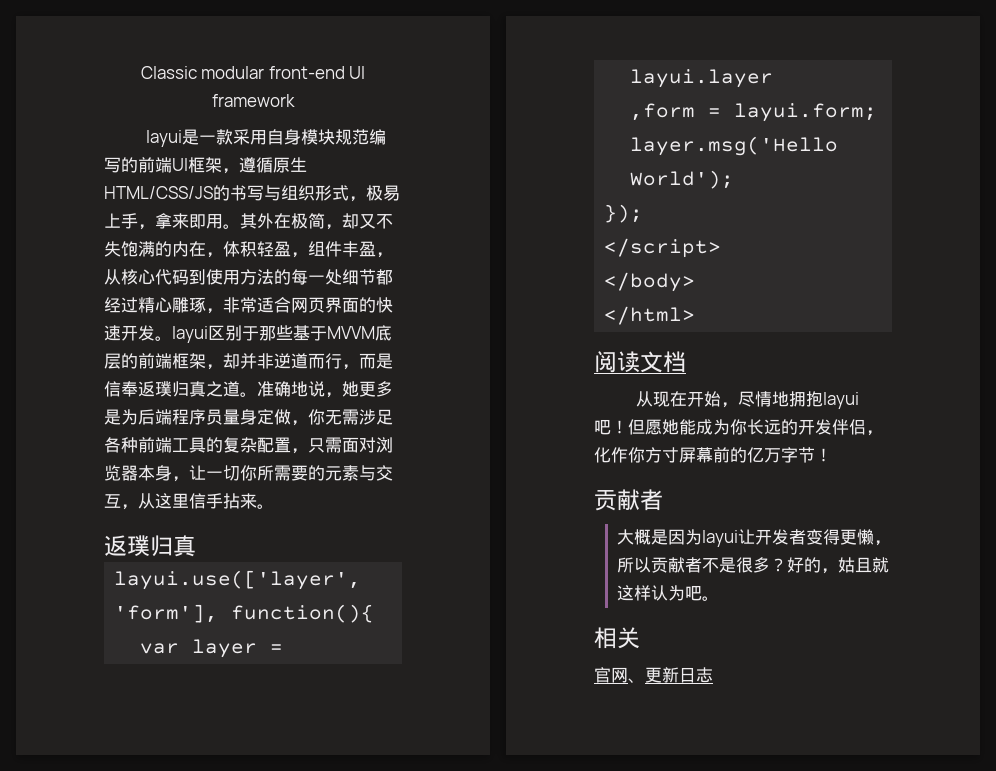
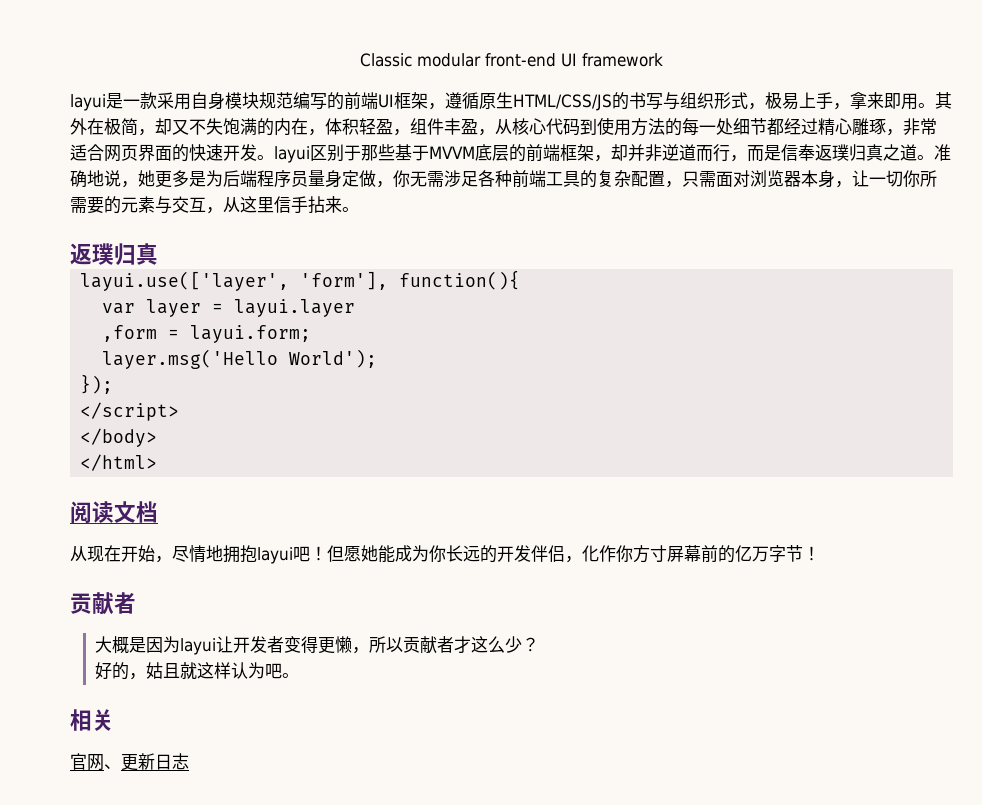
[702,557,771,573] 不是很多 -> [454,636,523,653] 才这么少
(788, 565) none -> (540, 644) //

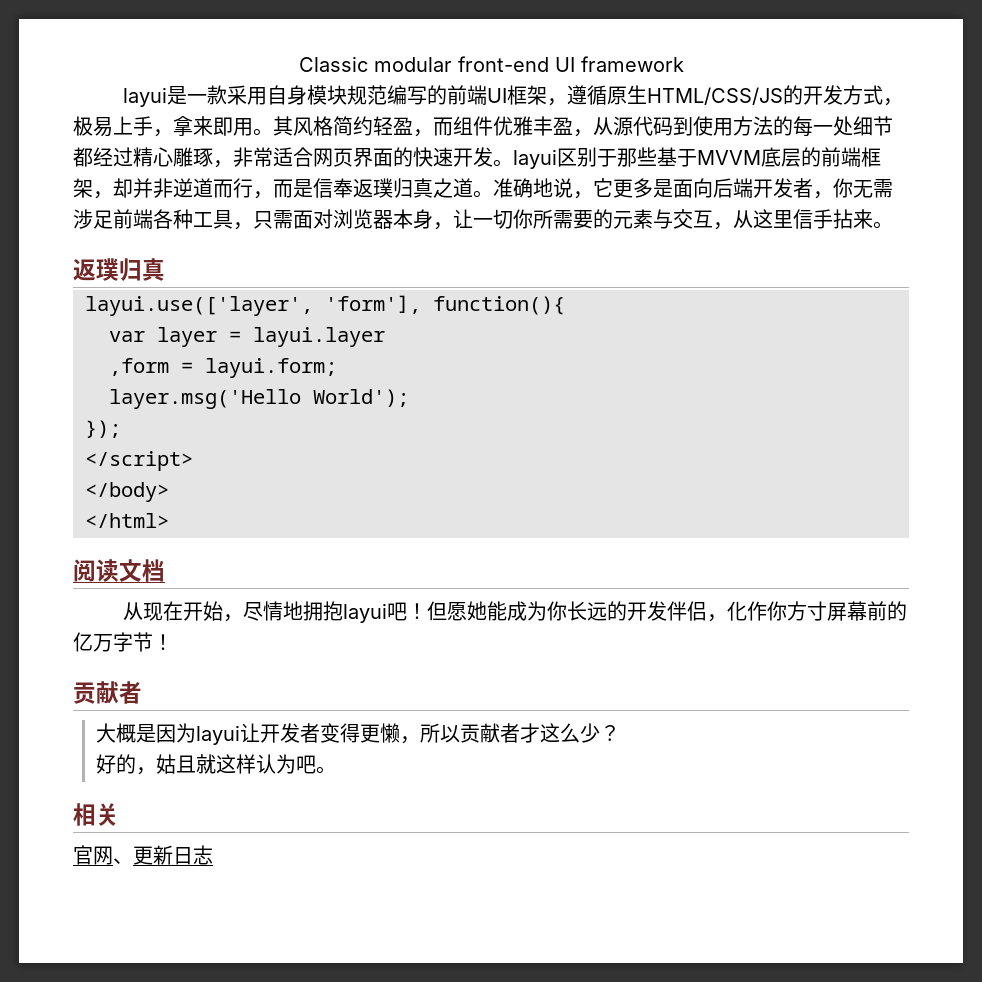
[629,92,731,110] 书写与组织形 -> [802,85,863,105] 开发方
[70,118,444,136] 外在极简，却又不失饱满的内在，体积轻盈，组件 -> [293,116,533,137] 风格简约轻盈，而组件优雅
[512,118,546,135] 核心 -> [613,116,633,136] 源
[138,170,665,188] 她更多是为后端程序员量身定做，你无需涉足各种前端工具的复杂配置 -> [593,178,893,199] [73,209,233,229] 它更多是面向后端开发者，你无需涉足前端各种工具

